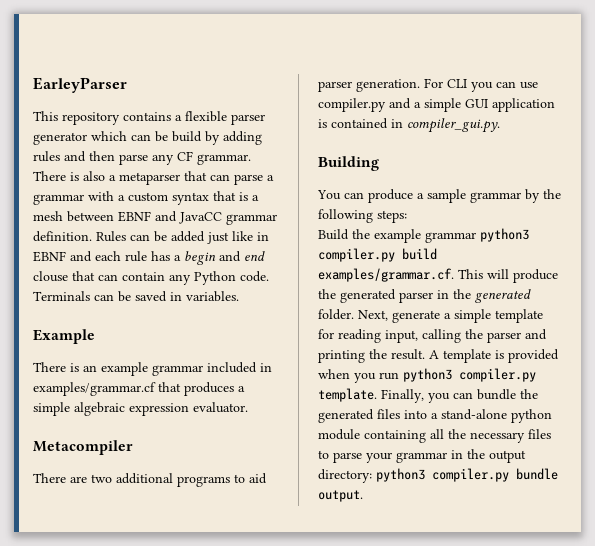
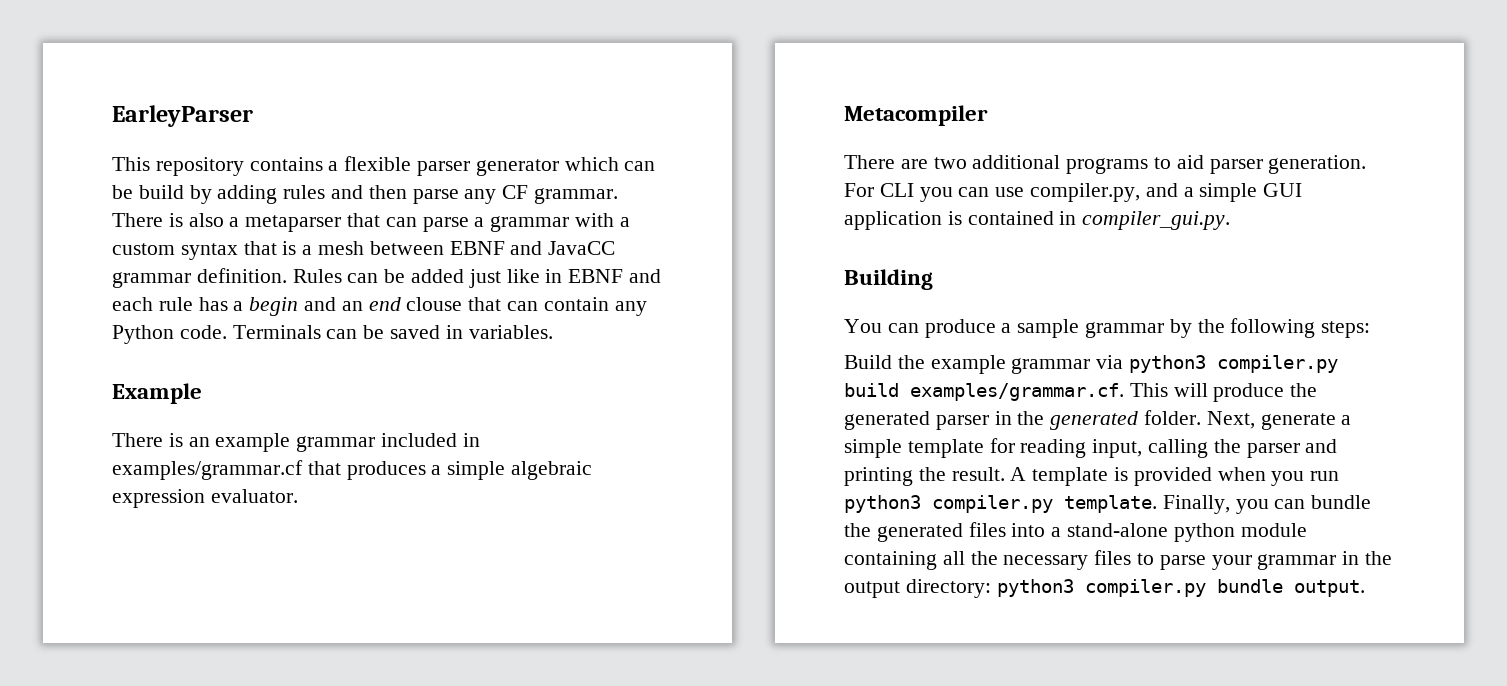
(241, 256) none -> [341,301,363,311] an
[318,98,386,112] compiler.py -> [1030,183,1141,202] compiler.py,
(476, 237) none -> [1096,355,1124,369] via

